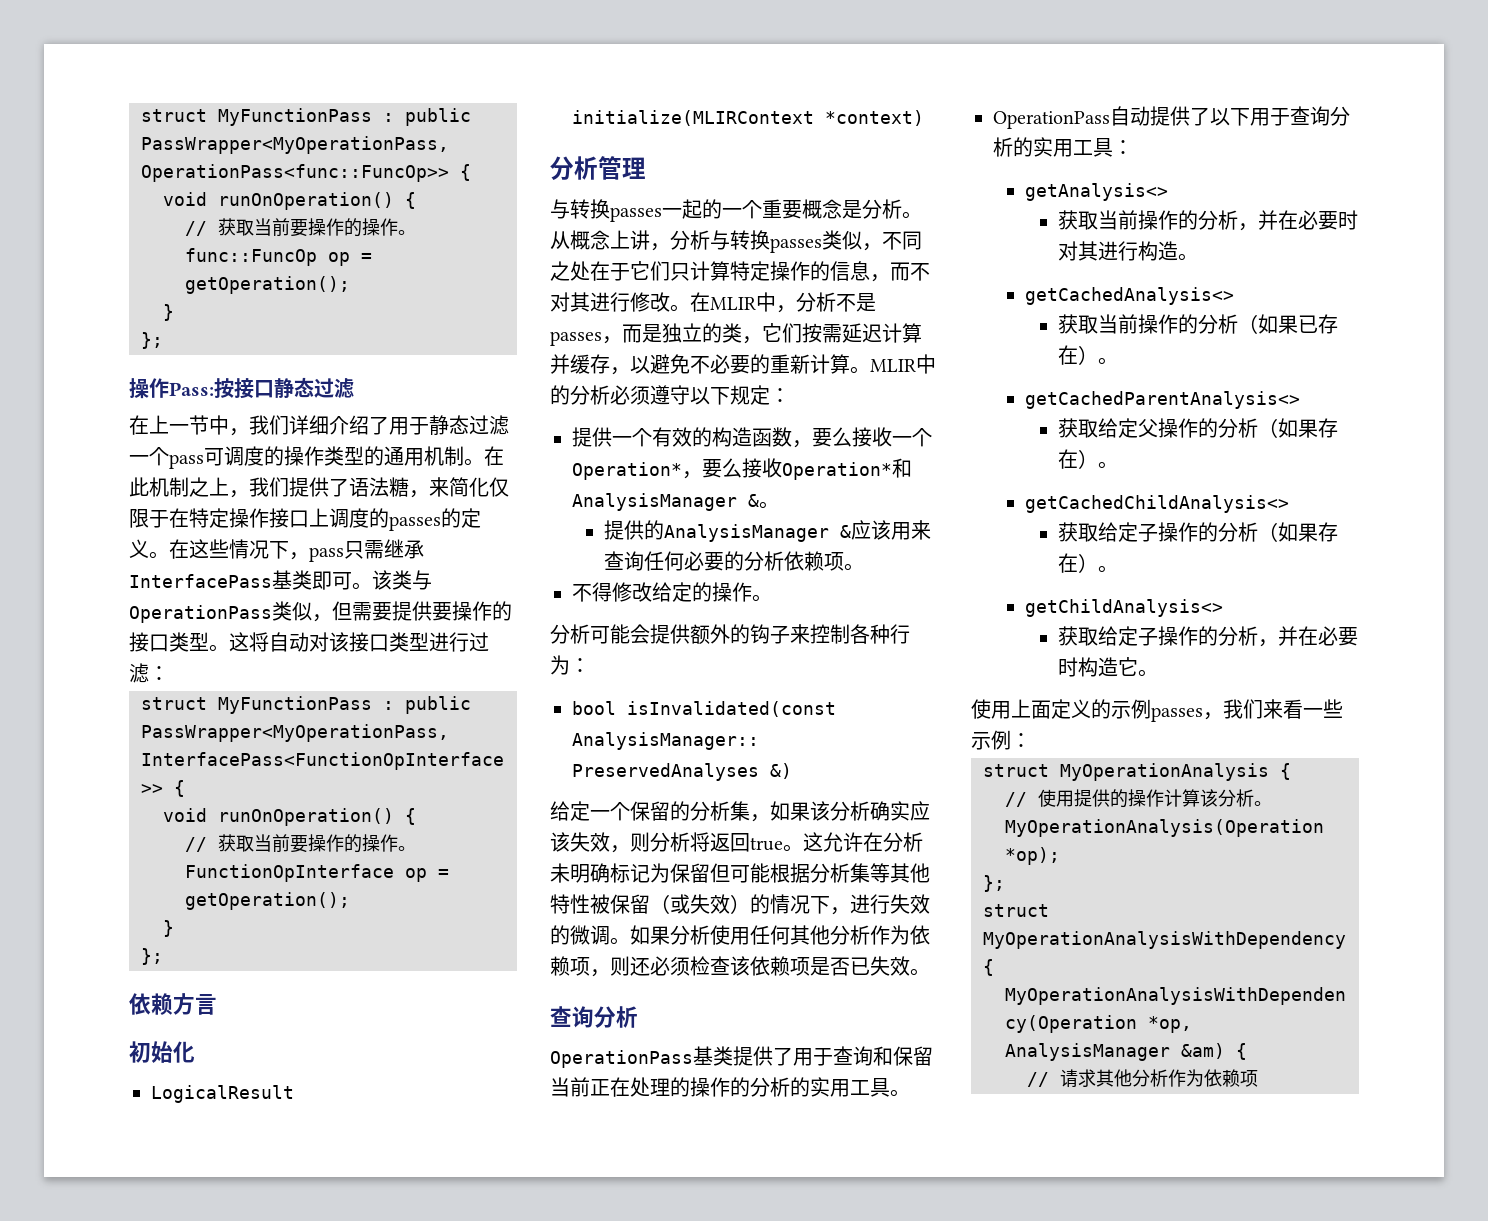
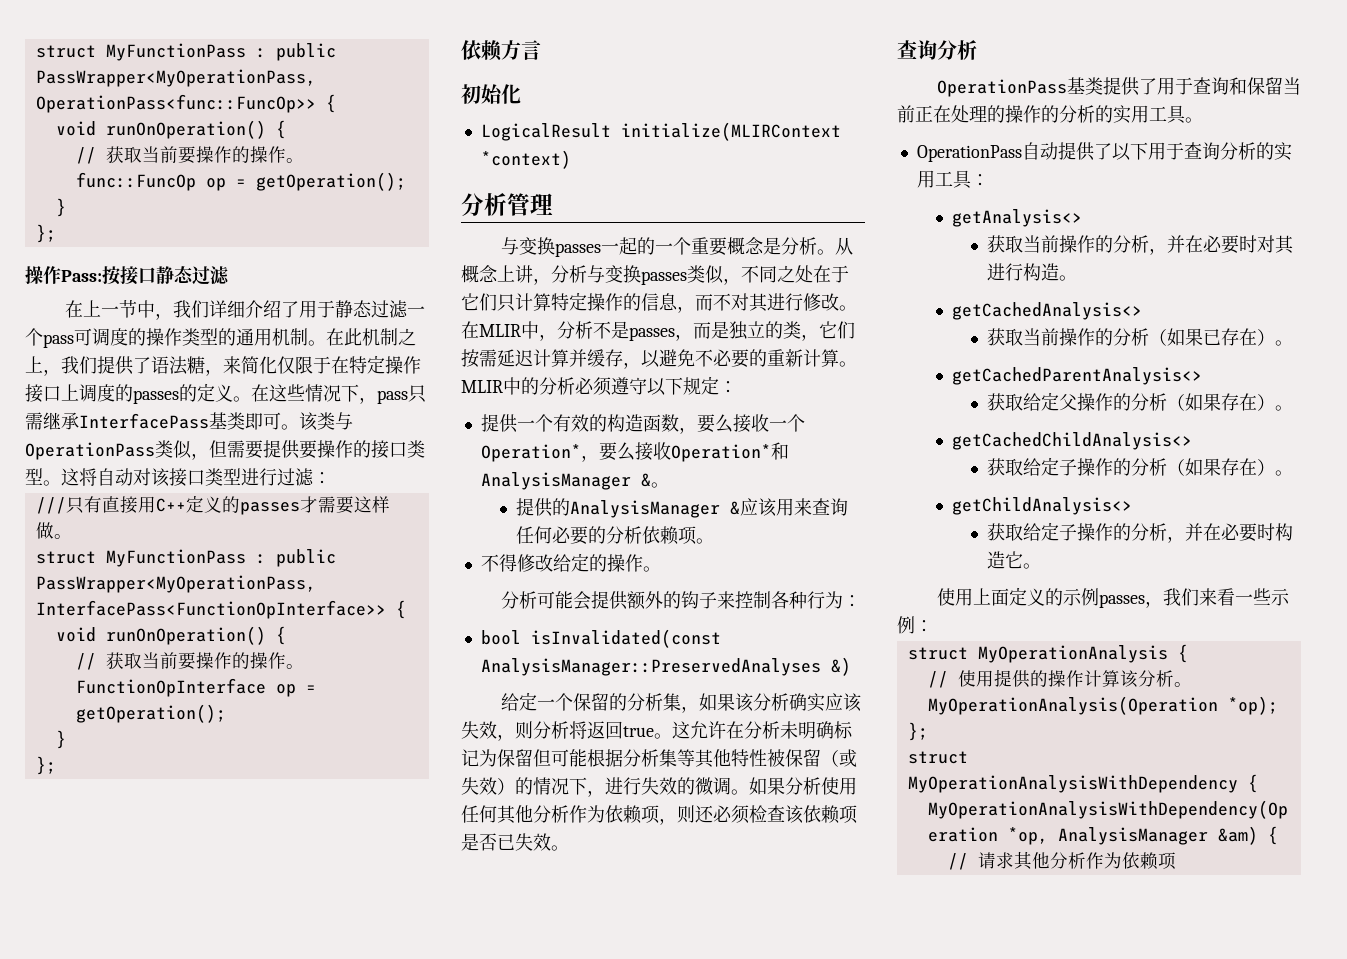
(169, 673) none -> [35,495,390,515] [35,522,72,539] // ///只有直接用C++定义的passes才需要这样做。
[570,199,590,219] 转 -> [518,237,537,255] 变
[730,230,750,250] 转 -> [605,265,623,283] 变

